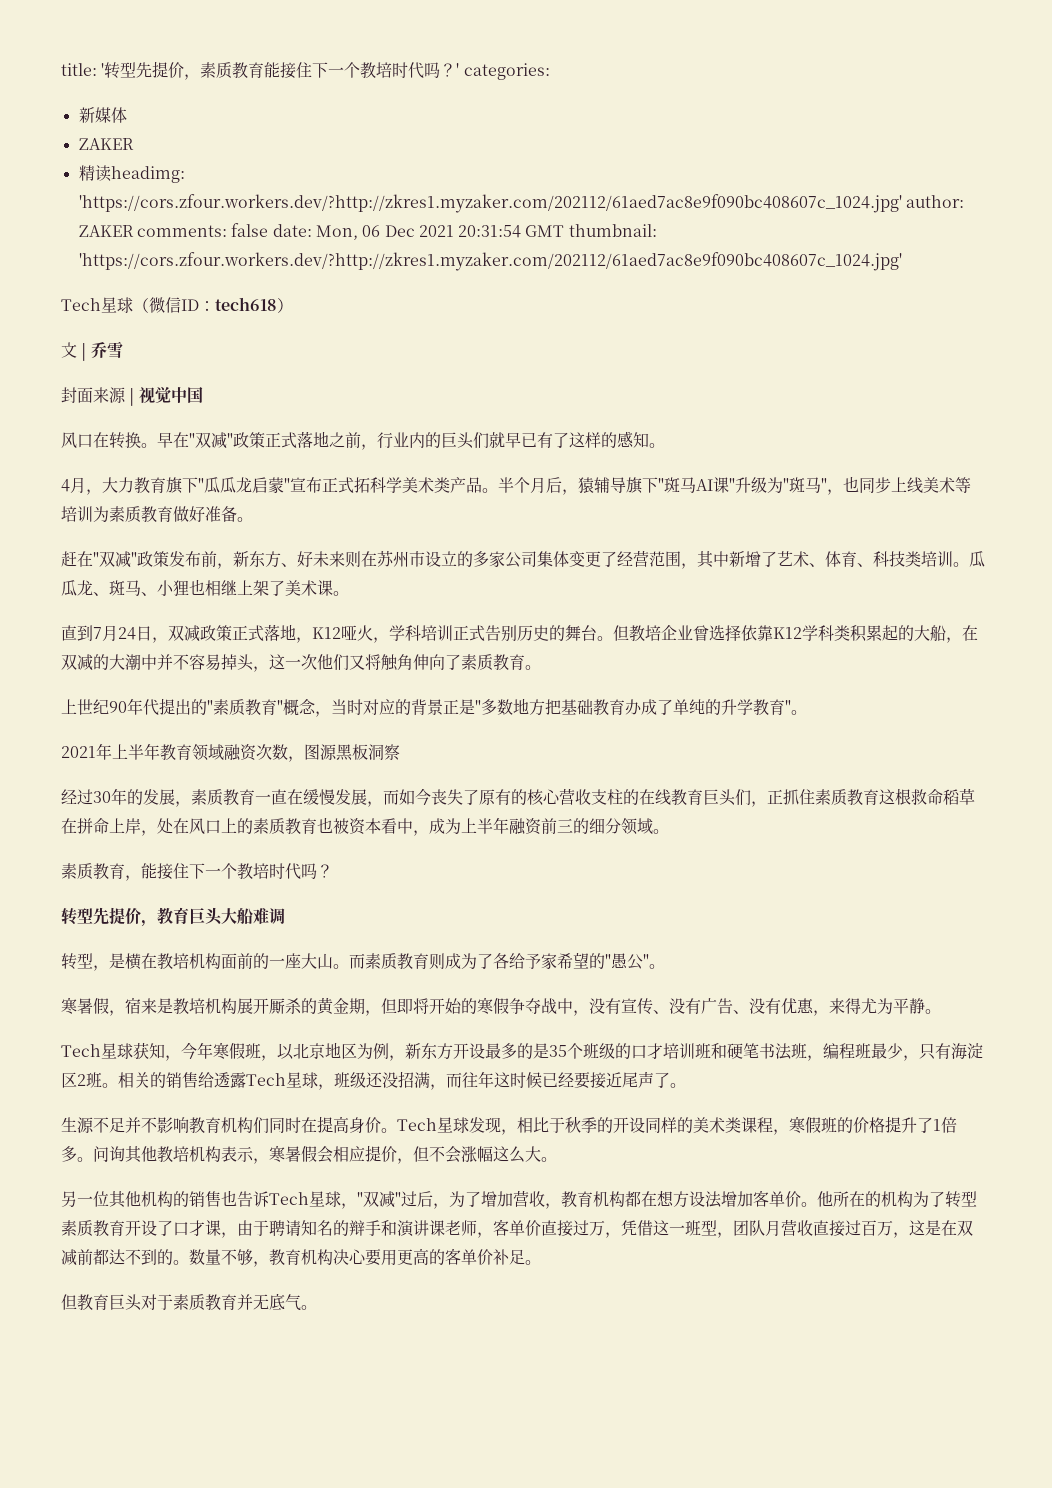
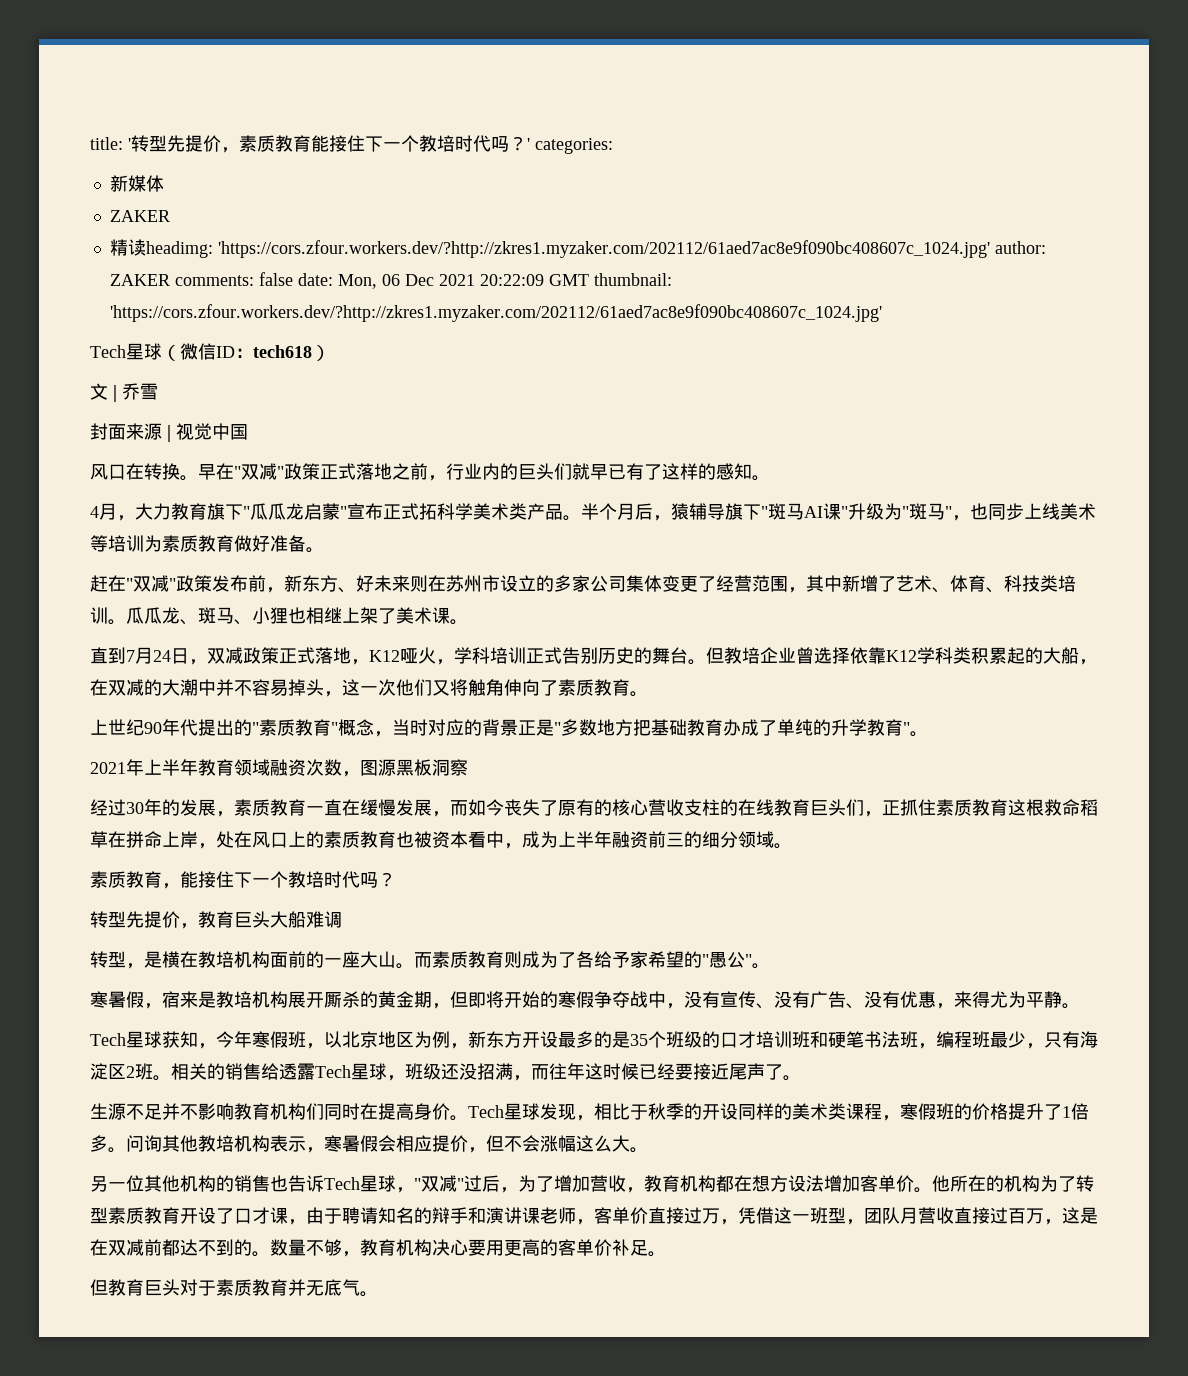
[458,225,522,238] 20:31:54 -> [479,274,544,286] 20:22:09

